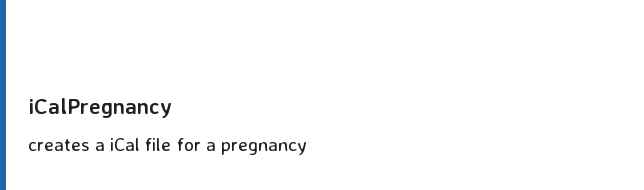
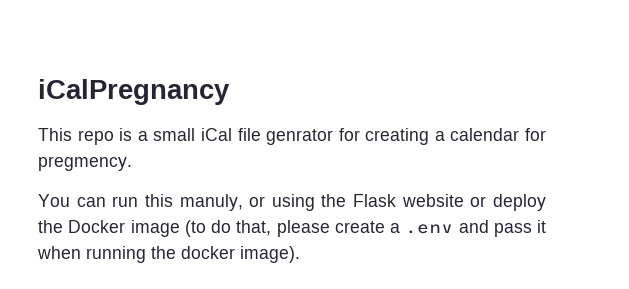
[28,138,307,155] creates a iCal file for a pregnancy -> [38,128,546,145] [38,156,132,171] [38,194,546,211] [38,220,546,237] [37,246,300,263] This repo is a small iCal file genrator for creating a calendar for pregmency. // You can run this manuly, or using the Flask website or deploy the Docker image (to do that, please create a .env and pass it when running the docker image).

